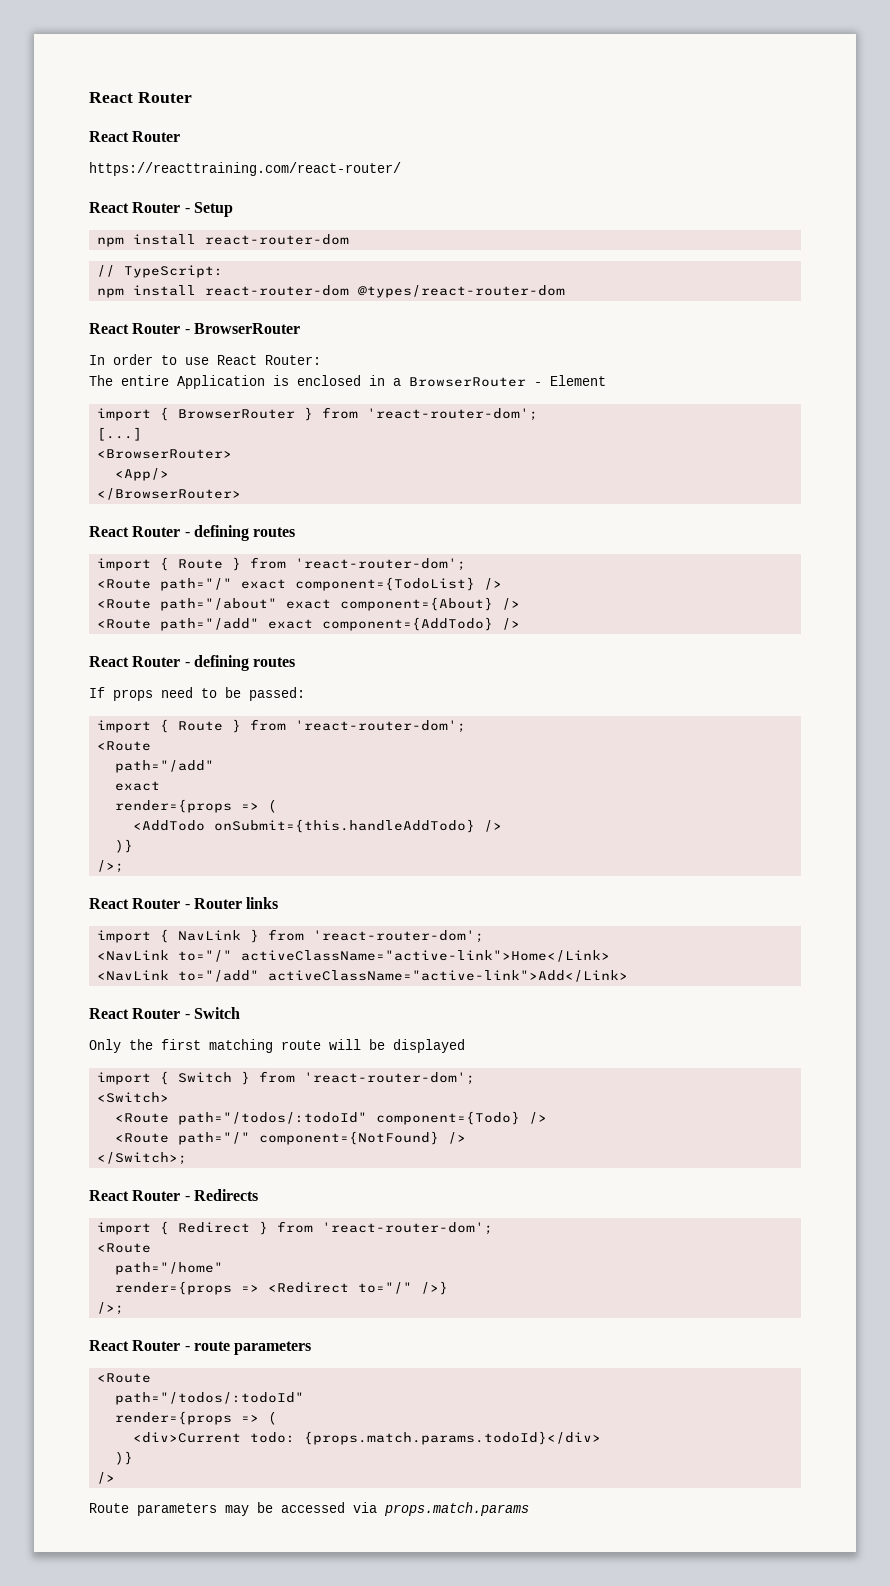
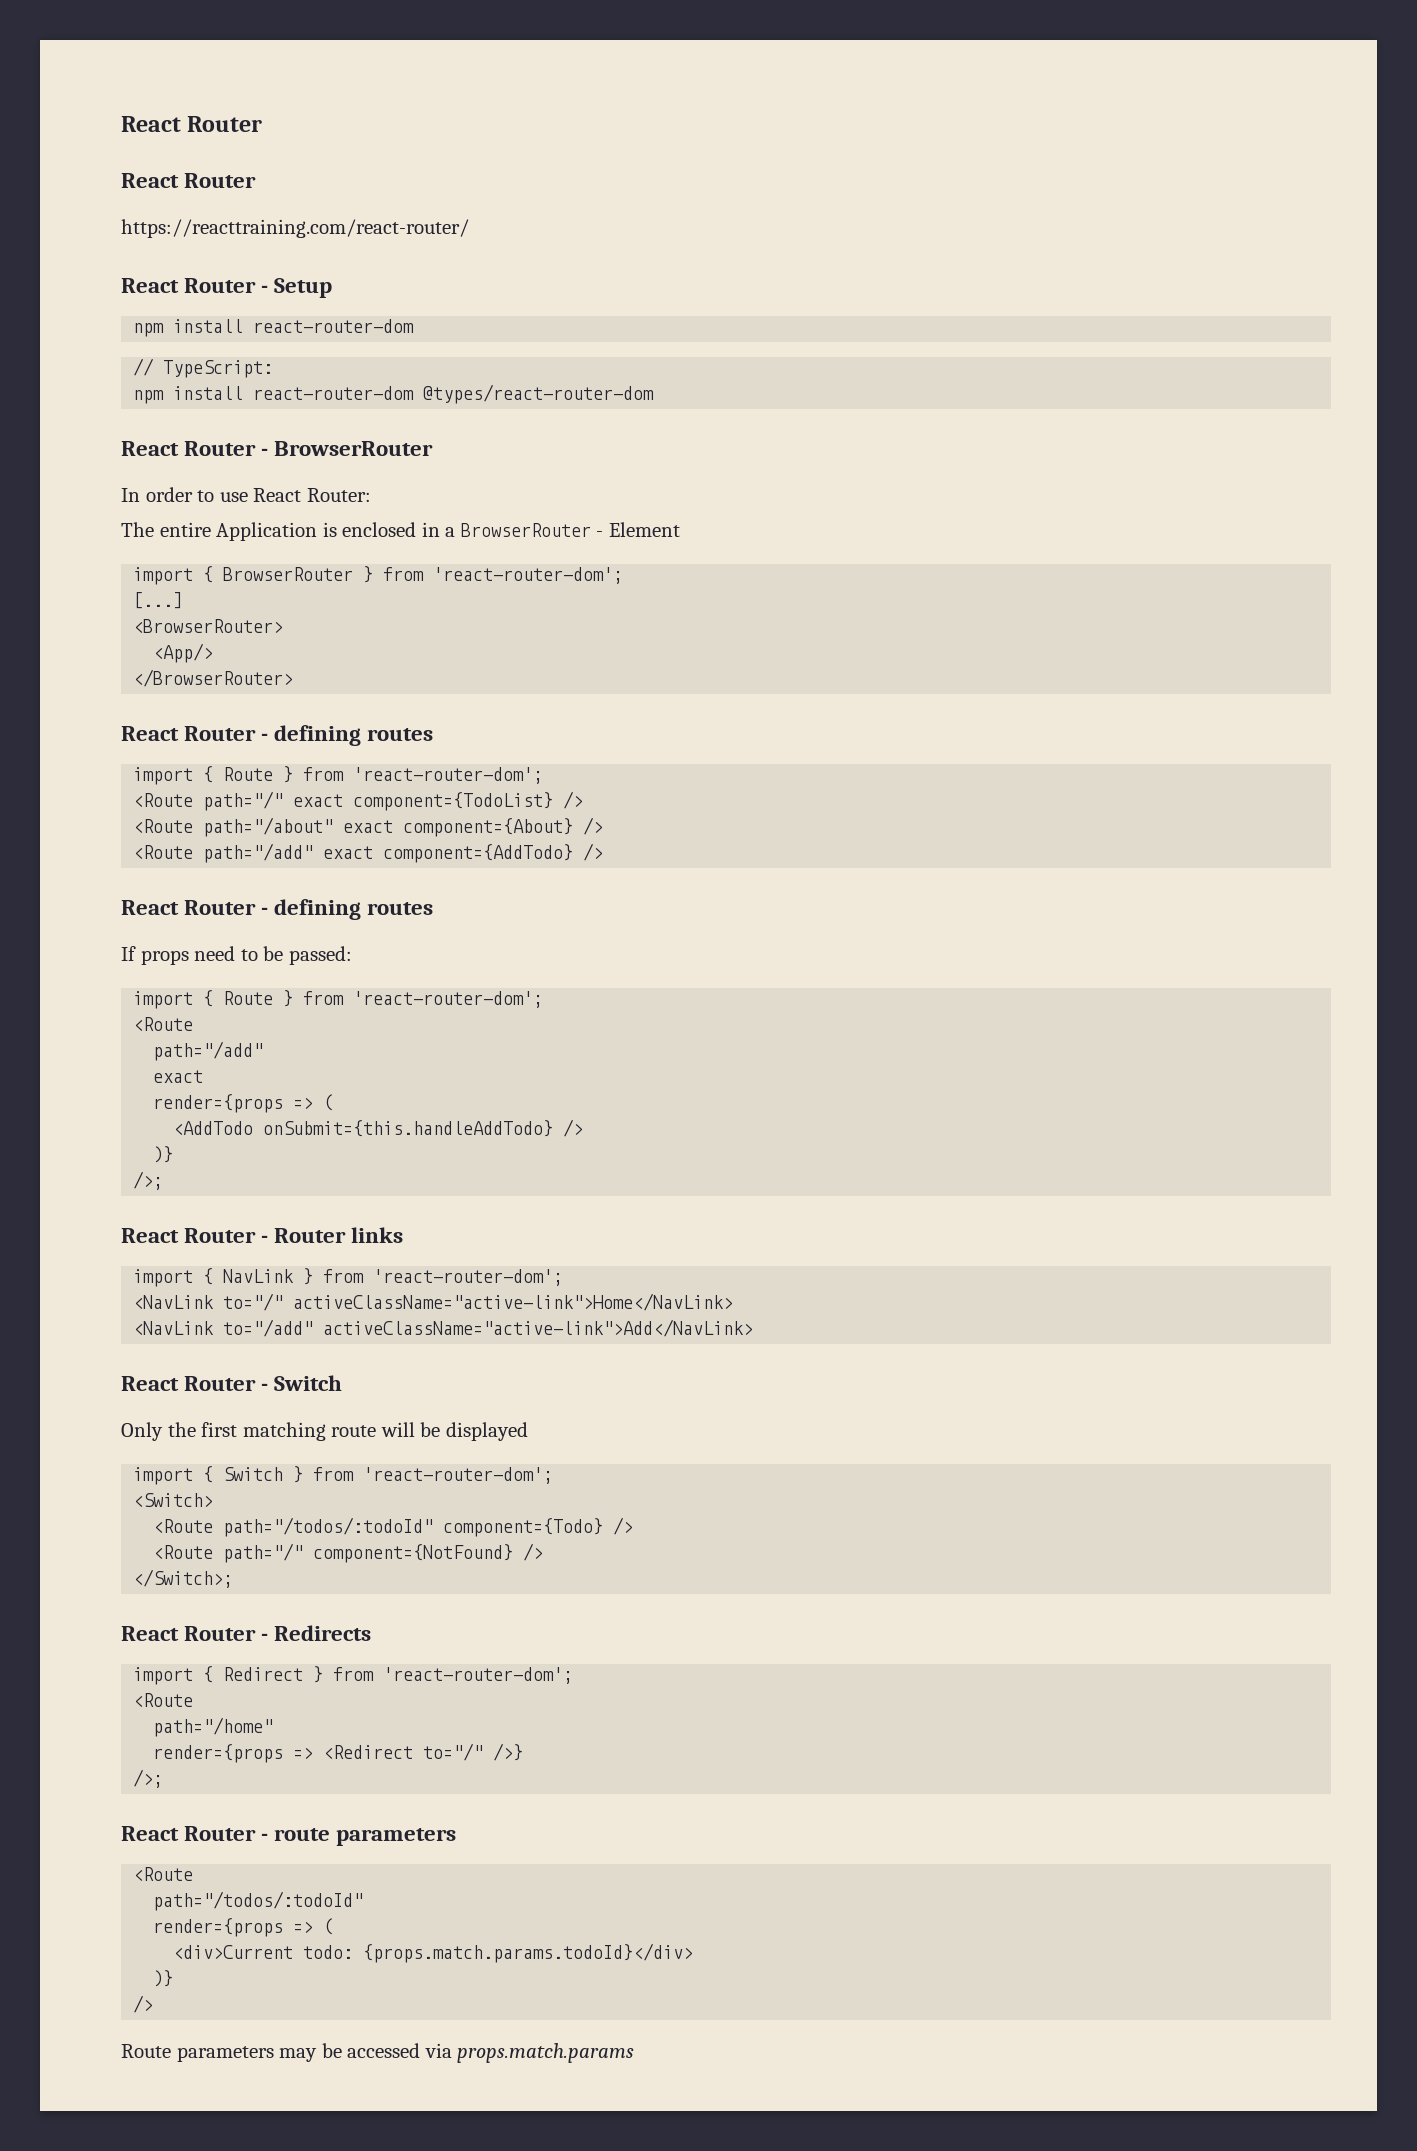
[241,950,611,962] activeClassName="active-link">Home</Link> -> [293,1293,734,1311] activeClassName="active-link">Home</NavLink>
[268,970,629,982] activeClassName="active-link">Add</Link> -> [323,1319,754,1337] activeClassName="active-link">Add</NavLink>

